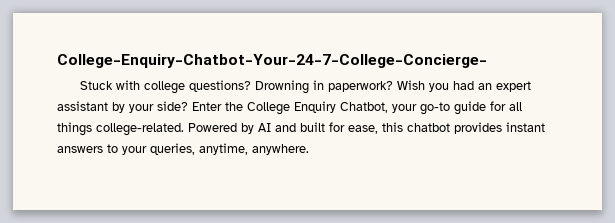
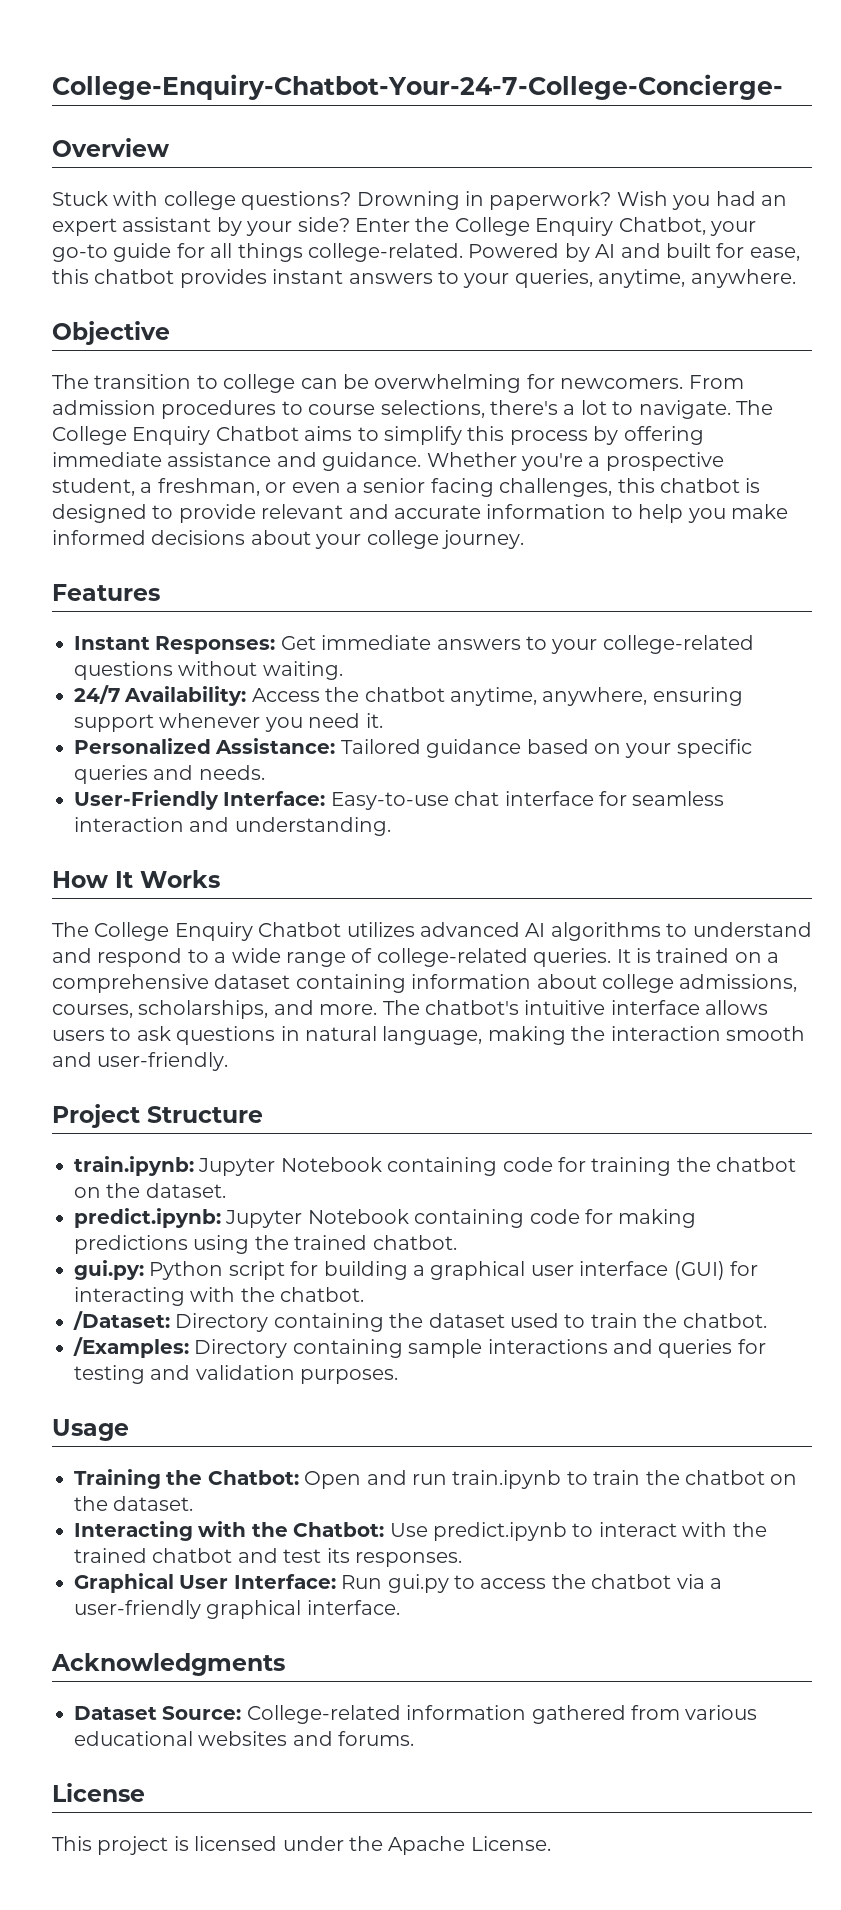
(487, 61) none -> [52,138,169,157] // Overview
(309, 149) none -> [52,321,170,345] [52,374,744,393] [52,400,773,419] [52,426,704,445] [52,452,724,471] [52,478,761,497] [52,504,788,523] [52,530,524,549] [52,584,160,601] [74,635,754,654] [74,661,343,680] [74,685,743,706] [74,713,383,732] [74,738,752,758] [74,765,265,784] [74,790,725,810] [74,817,391,836] [52,870,220,888] [52,922,812,941] [52,948,780,967] [52,974,798,993] [52,1000,769,1019] [52,1026,805,1045] [52,1052,229,1071] [52,1104,263,1128] [74,1156,797,1176] [74,1183,226,1198] [74,1208,697,1228] [74,1235,457,1254] [74,1260,758,1280] [74,1287,365,1306] [73,1311,767,1332] [73,1337,766,1358] [74,1365,399,1384] [52,1419,129,1441] [74,1469,798,1489] [74,1496,194,1511] [74,1521,767,1541] [74,1548,462,1567] [74,1573,722,1593] [74,1600,400,1619] [51,1653,285,1676] [74,1705,758,1724] [74,1731,415,1746] [52,1783,145,1802] [52,1836,551,1855] // Objective // The transition to college can be overwhelming for newcomers. From admission procedures to course selections, there's a lot to navigate. The College Enquiry Chatbot aims to simplify this process by offering immediate assistance and guidance. Whether you're a prospective student, a freshman, or even a senior facing challenges, this chatbot is designed to provide relevant and accurate information to help you make informed decisions about your college journey. // Features // Instant Responses: Get immediate answers to your college-related questions without waiting. // 24/7 Availability: Access the chatbot anytime, anywhere, ensuring support whenever you need it. // Personalized Assistance: Tailored guidance based on your specific queries and needs. // User-Friendly Interface: Easy-to-use chat interface for seamless interaction and understanding. // How It Works // The College Enquiry Chatbot utilizes advanced AI algorithms to understand and respond to a wide range of college-related queries. It is trained on a comprehensive dataset containing information about college admissions, courses, scholarships, and more. The chatbot's intuitive interface allows users to ask questions in natural language, making the interaction smooth and user-friendly. // Project Structure // train.ipynb: Jupyter Notebook containing code for training the chatbot on the dataset. // predict.ipynb: Jupyter Notebook containing code for making predictions using the trained chatbot. // gui.py: Python script for building a graphical user interface (GUI) for interacting with the chatbot. // /Dataset: Directory containing the dataset used to train the chatbot. // /Examples: Directory containing sample interactions and queries for testing and validation purposes. // Usage // Training the Chatbot: Open and run train.ipynb to train the chatbot on the dataset. // Interacting with the Chatbot: Use predict.ipynb to interact with the trained chatbot and test its responses. // Graphical User Interface: Run gui.py to access the chatbot via a user-friendly graphical interface. // Acknowledgments // Dataset Source: College-related information gathered from various educational websites and forums. // License // This project is licensed under the Apache License.

